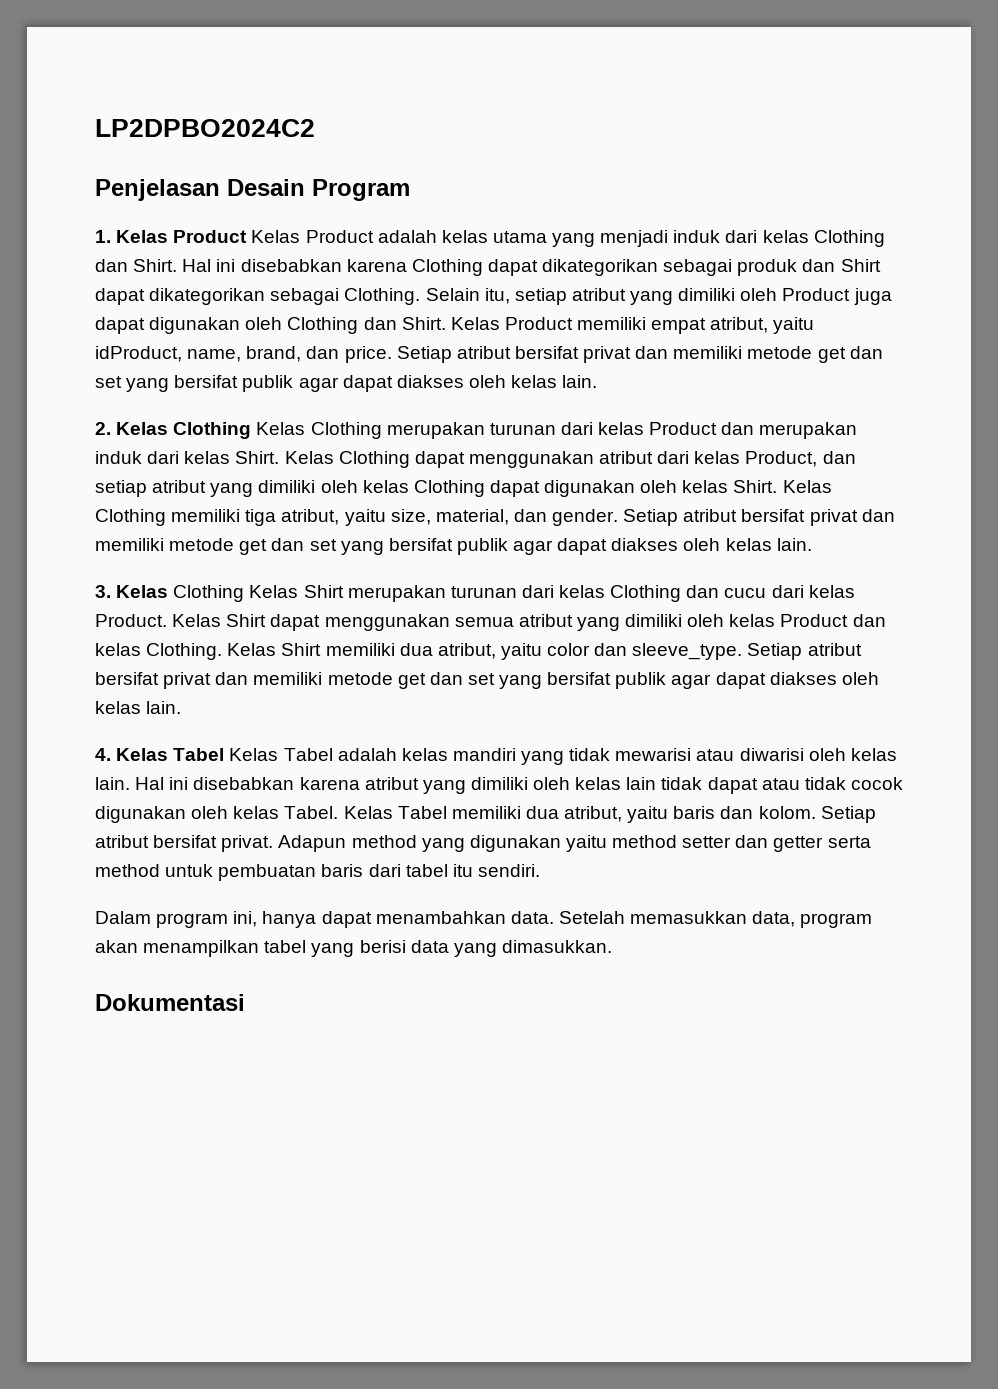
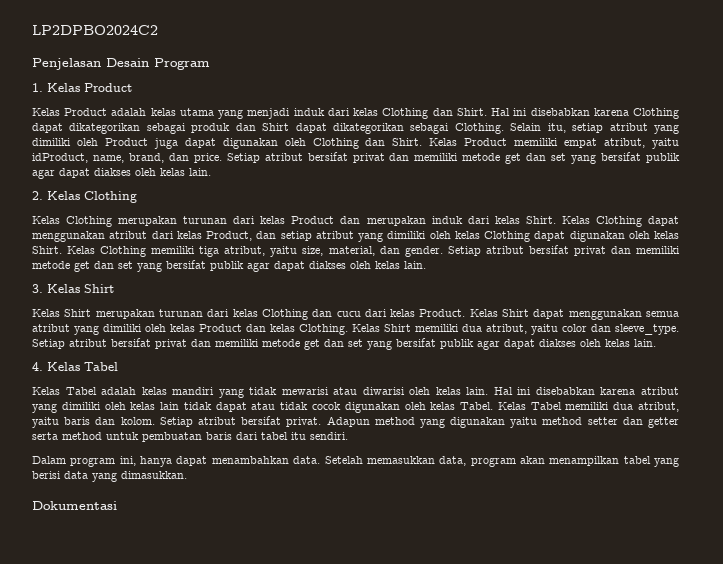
(248, 236) none -> (132, 87) //
(252, 430) none -> (137, 197) //
[173,585,245,602] Clothing -> [84,284,114,293] Shirt //
(225, 754) none -> (118, 366) //

